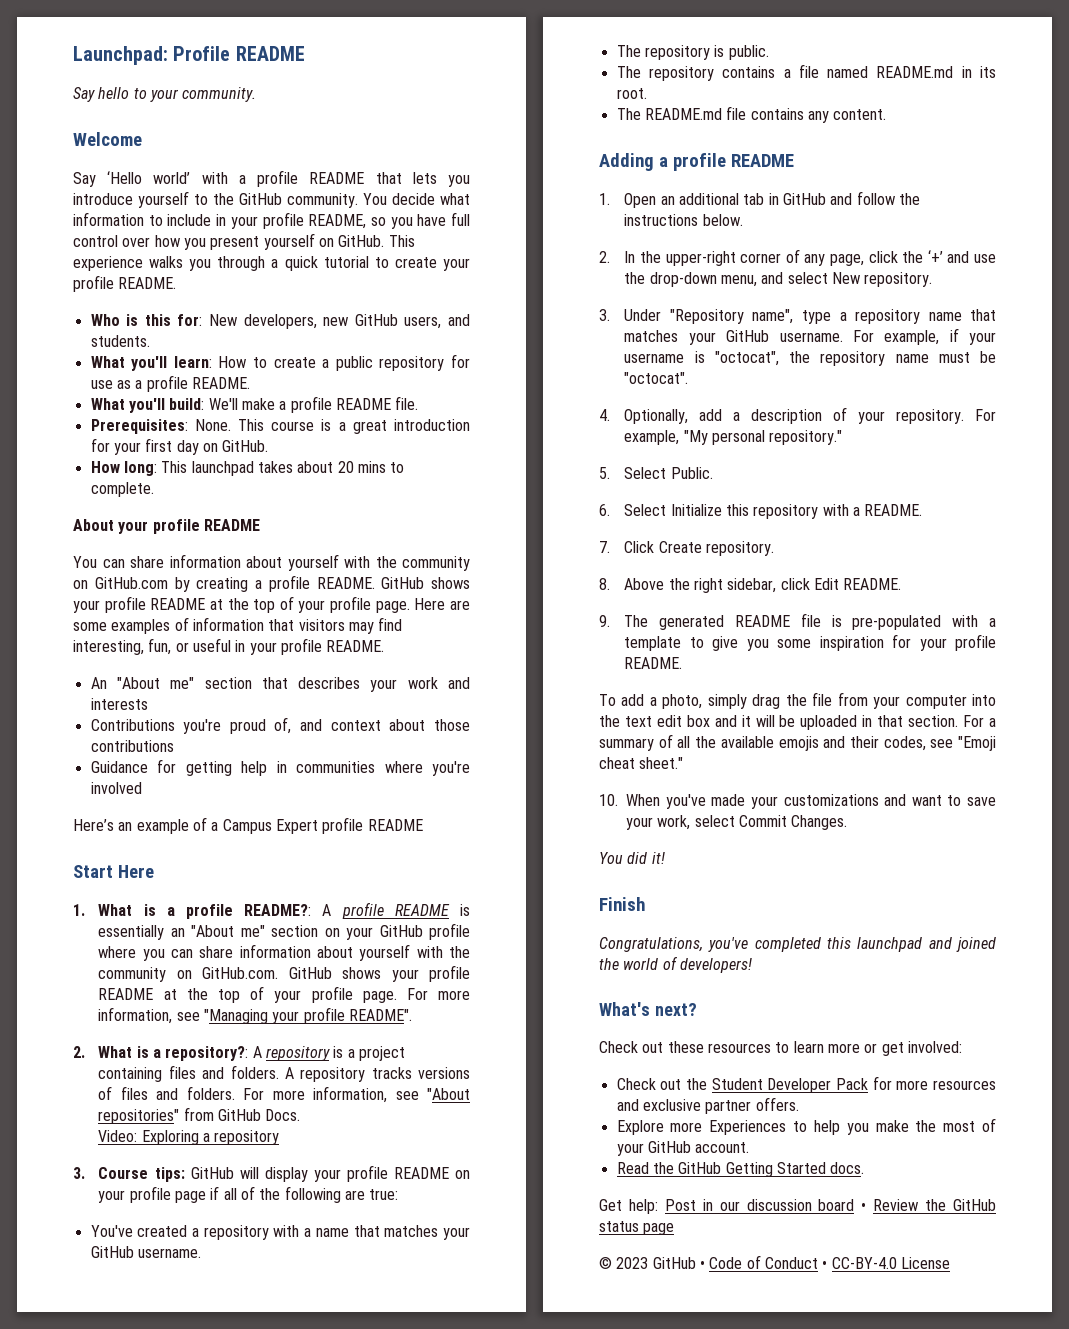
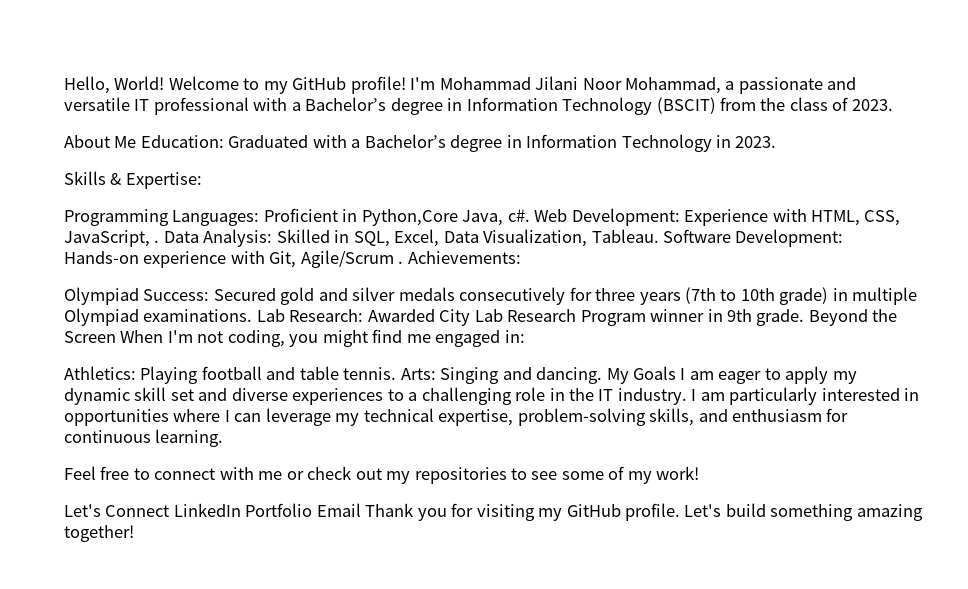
[73,46,305,65] [73,87,257,102] [73,132,142,146] [73,170,471,187] [73,191,470,208] [73,212,470,229] [73,233,415,250] [73,256,470,271] [73,275,177,292] [90,314,470,329] [90,335,150,347] [90,354,471,371] [90,375,250,392] [90,396,419,413] [90,419,470,434] [90,438,269,455] [90,461,405,476] [90,482,154,497] [73,519,260,534] [73,554,470,571] [73,575,470,592] [73,596,470,613] [73,617,403,634] [73,638,385,655] [90,677,471,692] [90,698,148,710] [90,717,470,734] [90,740,174,752] [90,759,470,776] [90,782,142,794] [73,817,423,834] [73,865,154,878] [73,902,471,919] [98,923,471,940] [98,944,471,961] [98,965,470,982] [98,986,470,1003] [98,1007,413,1024] [73,1046,406,1061] [98,1065,470,1082] [98,1086,470,1103] [98,1107,301,1124] [98,1130,280,1145] [73,1165,471,1182] [98,1186,399,1203] [90,1225,470,1240] [90,1246,201,1258] [616,45,769,60] [616,64,996,81] [616,88,647,99] [616,106,887,123] [599,153,794,171] [599,191,921,208] [624,214,743,226] [599,249,996,266] [624,272,933,287] [599,309,996,324] [624,328,996,345] [624,351,996,366] [624,372,689,384] [599,407,996,424] [624,430,843,445] [599,467,713,479] [599,504,923,519] [599,541,775,556] [599,578,902,593] [599,613,996,630] [624,634,996,651] [624,657,683,669] [599,692,996,709] [599,715,996,730] [599,734,996,751] [599,757,684,769] [599,794,996,809] [626,815,848,830] [599,852,665,864] [599,897,645,911] [599,937,996,952] [599,956,752,973] [599,1002,697,1016] [599,1041,962,1056] [616,1076,996,1093] [616,1097,799,1114] [616,1118,996,1135] [616,1141,750,1156] [616,1162,865,1177] [599,1199,996,1214] [599,1221,675,1235] [599,1255,950,1269] Launchpad: Profile README // Say hello to your community. // Welcome // Say ‘Hello world’ with a profile README that lets you introduce yourself to the GitHub community. You decide what information to include in your profile README, so you have full control over how you present yourself on GitHub. This experience walks you through a quick tutorial to create your profile README. // Who is this for: New developers, new GitHub users, and students. // What you'll learn: How to create a public repository for use as a profile README. // What you'll build: We'll make a profile README file. // Prerequisites: None. This course is a great introduction for your first day on GitHub. // How long: This launchpad takes about 20 mins to complete. // About your profile README // You can share information about yourself with the community on GitHub.com by creating a profile README. GitHub shows your profile README at the top of your profile page. Here are some examples of information that visitors may find interesting, fun, or useful in your profile README. // An "About me" section that describes your work and interests // Contributions you're proud of, and context about those contributions // Guidance for getting help in communities where you're involved // Here’s an example of a Campus Expert profile README // Start Here // 1. What is a profile README?: A profile README is essentially an "About me" section on your GitHub profile where you can share information about yourself with the community on GitHub.com. GitHub shows your profile README at the top of your profile page. For more information, see "Managing your profile README". // 2. What is a repository?: A repository is a project containing files and folders. A repository tracks versions of files and folders. For more information, see "About repositories" from GitHub Docs. // Video: Exploring a repository // 3. Course tips: GitHub will display your profile README on your profile page if all of the following are true: // You've created a repository with a name that matches your GitHub username. // The repository is public. // The repository contains a file named README.md in its root. // The README.md file contains any content. // Adding a profile README // 1. Open an additional tab in GitHub and follow the instructions below. // 2. In the upper-right corner of any page, click the ‘+’ and use the drop-down menu, and select New repository. // 3. Under "Repository name", type a repository name that matches your GitHub username. For example, if your username is "octocat", the repository name must be "octocat". // 4. Optionally, add a description of your repository. For example, "My personal repository." // 5. Select Public. // 6. Select Initialize this repository with a README. // 7. Click Create repository. // 8. Above the right sidebar, click Edit README. // 9. The generated README file is pre-populated with a template to give you some inspiration for your profile README. // To add a photo, simply drag the file from your computer into the text edit box and it will be uploaded in that section. For a summary of all the available emojis and their codes, see "Emoji cheat sheet." // 10. When you've made your customizations and want to save your work, select Commit Changes. // You did it! // Finish // Congratulations, you've completed this launchpad and joined the world of developers! // What's next? // Check out these resources to learn more or get involved: // Check out the Student Developer Pack for more resources and exclusive partner offers. // Explore more Experiences to help you make the most of your GitHub account. // Read the GitHub Getting Started docs. // Get help: Post in our discussion board • Review the GitHub status page // © 2023 GitHub • Code of Conduct • CC-BY-4.0 License -> [64,76,857,94] [64,97,893,115] [64,134,777,152] [64,171,202,189] [64,208,901,226] [64,229,844,247] [64,250,521,268] [64,287,918,305] [64,308,898,326] [64,329,525,347] [64,366,857,384] [64,387,920,405] [64,408,849,426] [64,429,224,447] [64,466,700,484] [64,503,923,521] [64,525,134,542] Hello, World! Welcome to my GitHub profile! I'm Mohammad Jilani Noor Mohammad, a passionate and versatile IT professional with a Bachelor’s degree in Information Technology (BSCIT) from the class of 2023. // About Me Education: Graduated with a Bachelor’s degree in Information Technology in 2023. // Skills & Expertise: // Programming Languages: Proficient in Python,Core Java, c#. Web Development: Experience with HTML, CSS, JavaScript, . Data Analysis: Skilled in SQL, Excel, Data Visualization, Tableau. Software Development: Hands-on experience with Git, Agile/Scrum . Achievements: // Olympiad Success: Secured gold and silver medals consecutively for three years (7th to 10th grade) in multiple Olympiad examinations. Lab Research: Awarded City Lab Research Program winner in 9th grade. Beyond the Screen When I'm not coding, you might find me engaged in: // Athletics: Playing football and table tennis. Arts: Singing and dancing. My Goals I am eager to apply my dynamic skill set and diverse experiences to a challenging role in the IT industry. I am particularly interested in opportunities where I can leverage my technical expertise, problem-solving skills, and enthusiasm for continuous learning. // Feel free to connect with me or check out my repositories to see some of my work! // Let's Connect LinkedIn Portfolio Email Thank you for visiting my GitHub profile. Let's build something amazing together!

